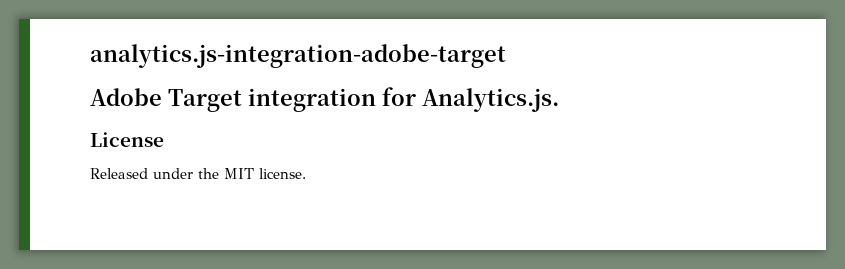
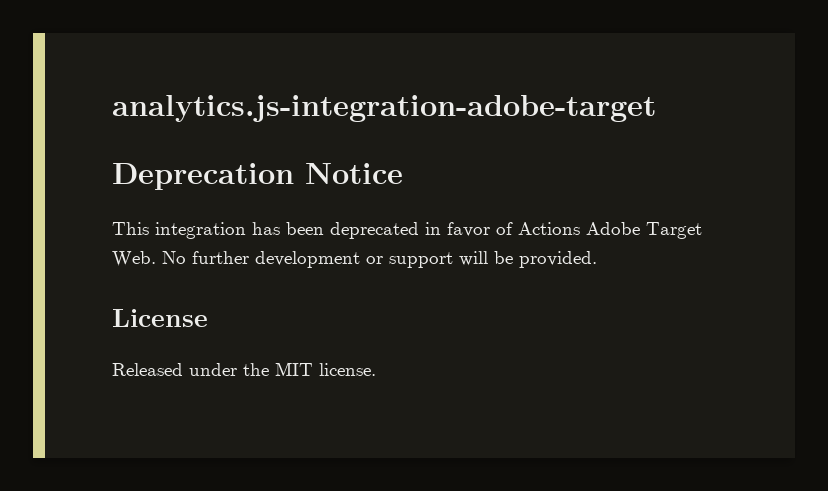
[90,87,559,112] Adobe Target integration for Analytics.js. -> [112,163,403,190] [112,222,702,239] [112,251,597,268] Deprecation Notice // This integration has been deprecated in favor of Actions Adobe Target Web. No further development or support will be provided.

